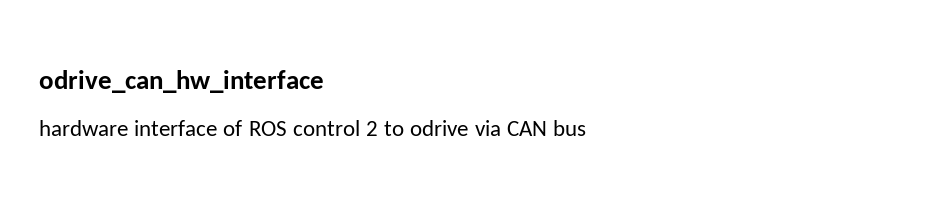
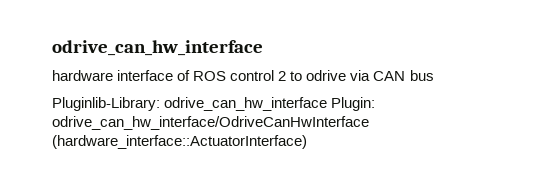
(587, 128) none -> [52,97,376,111] [52,116,369,130] [52,135,307,149] // Pluginlib-Library: odrive_can_hw_interface Plugin: odrive_can_hw_interface/OdriveCanHwInterface (hardware_interface::ActuatorInterface)

